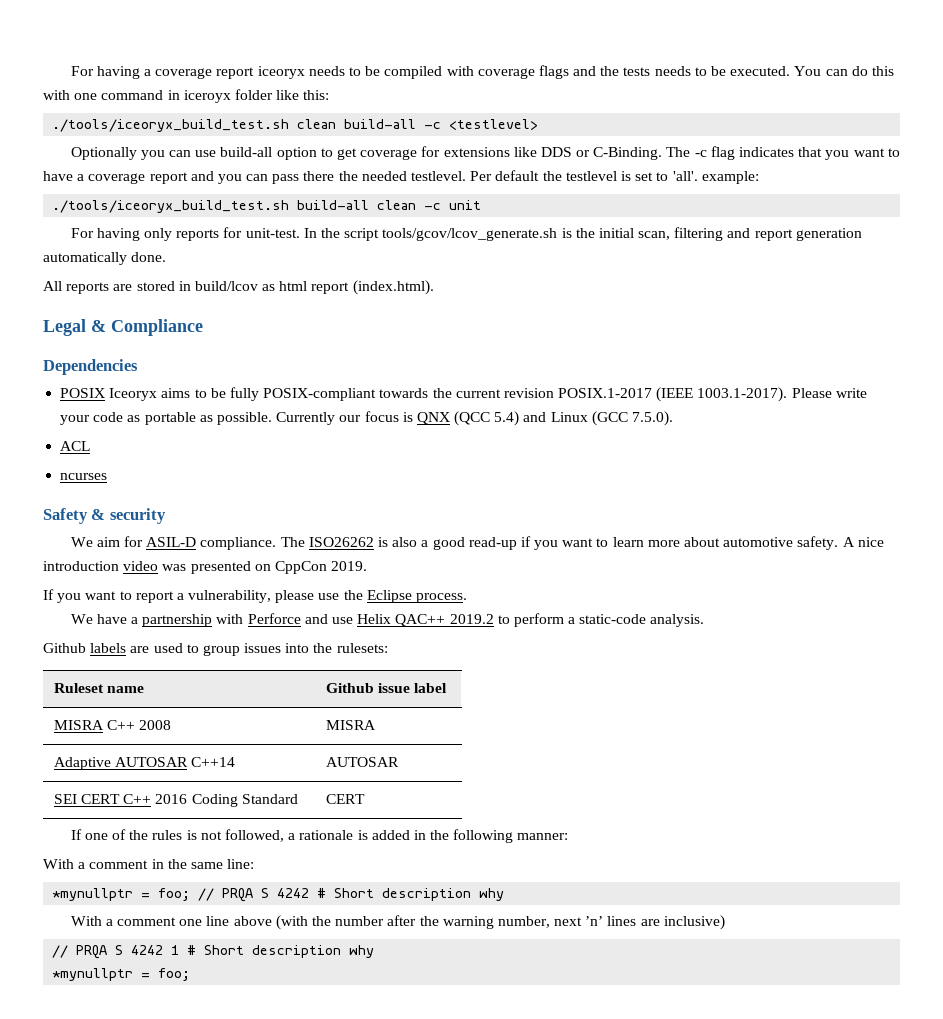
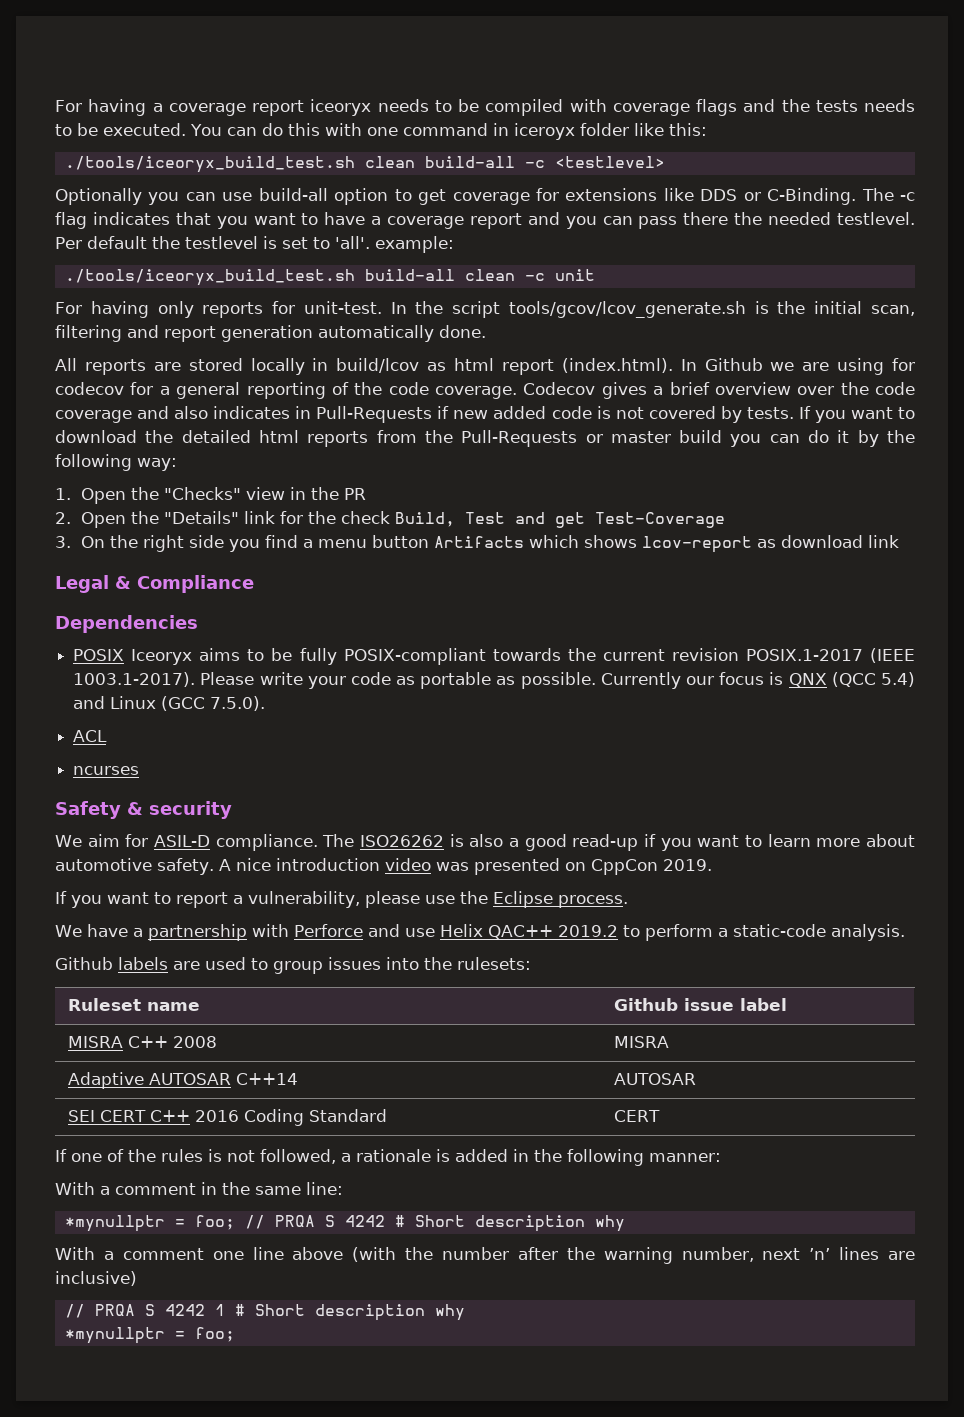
(175, 286) none -> [250,358,305,375] locally
(434, 287) none -> [680,358,915,375] [55,382,915,399] [55,406,915,423] [55,430,915,447] [55,454,177,471] [55,487,366,504] [55,511,725,528] [55,535,899,553] In Github we are using for codecov for a general reporting of the code coverage. Codecov gives a brief overview over the code coverage and also indicates in Pull-Requests if new added code is not covered by tests. If you want to download the detailed html reports from the Pull-Requests or master build you can do it by the following way: // 1. Open the "Checks" view in the PR // 2. Open the "Details" link for the check Build, Test and get Test-Coverage // 3. On the right side you find a menu button Artifacts which shows lcov-report as download link

